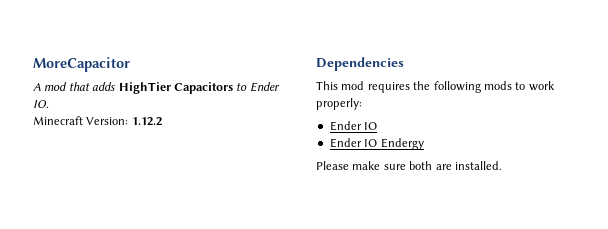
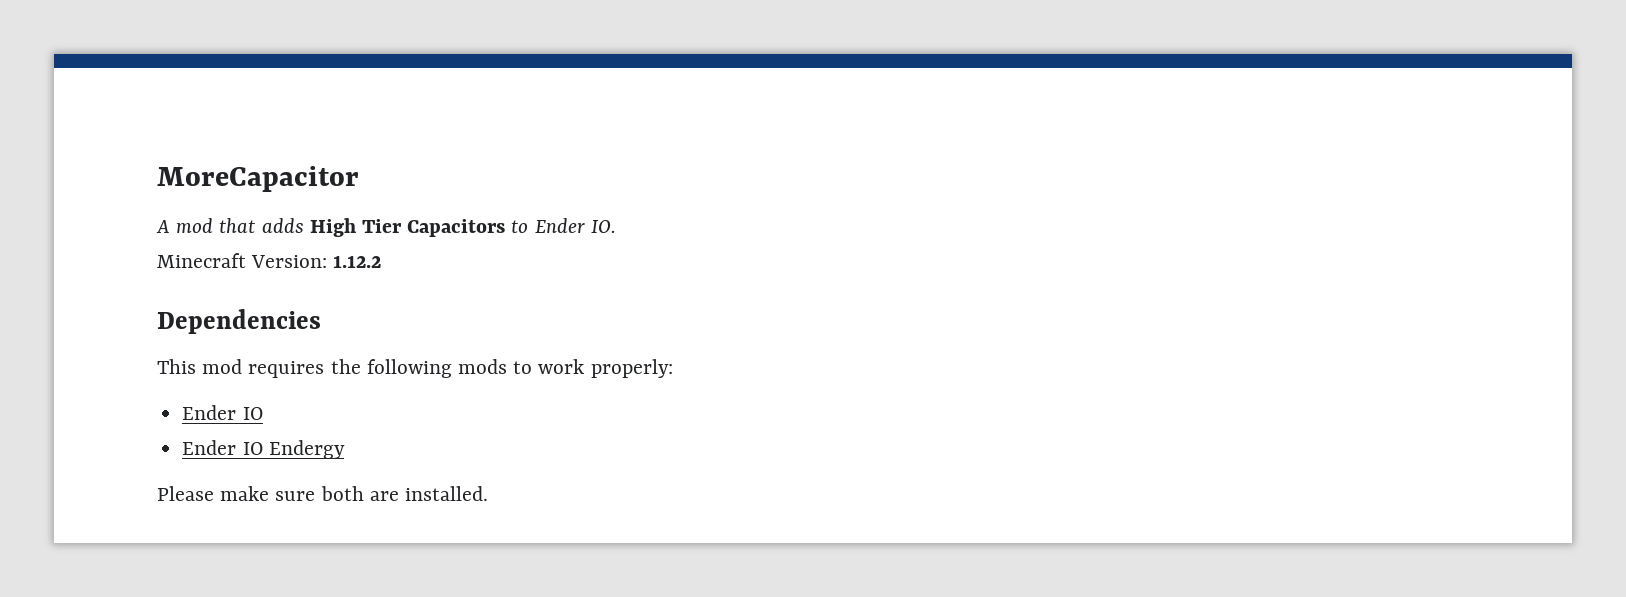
[118,82,171,94] HighTier -> [309,218,403,237] High Tier

